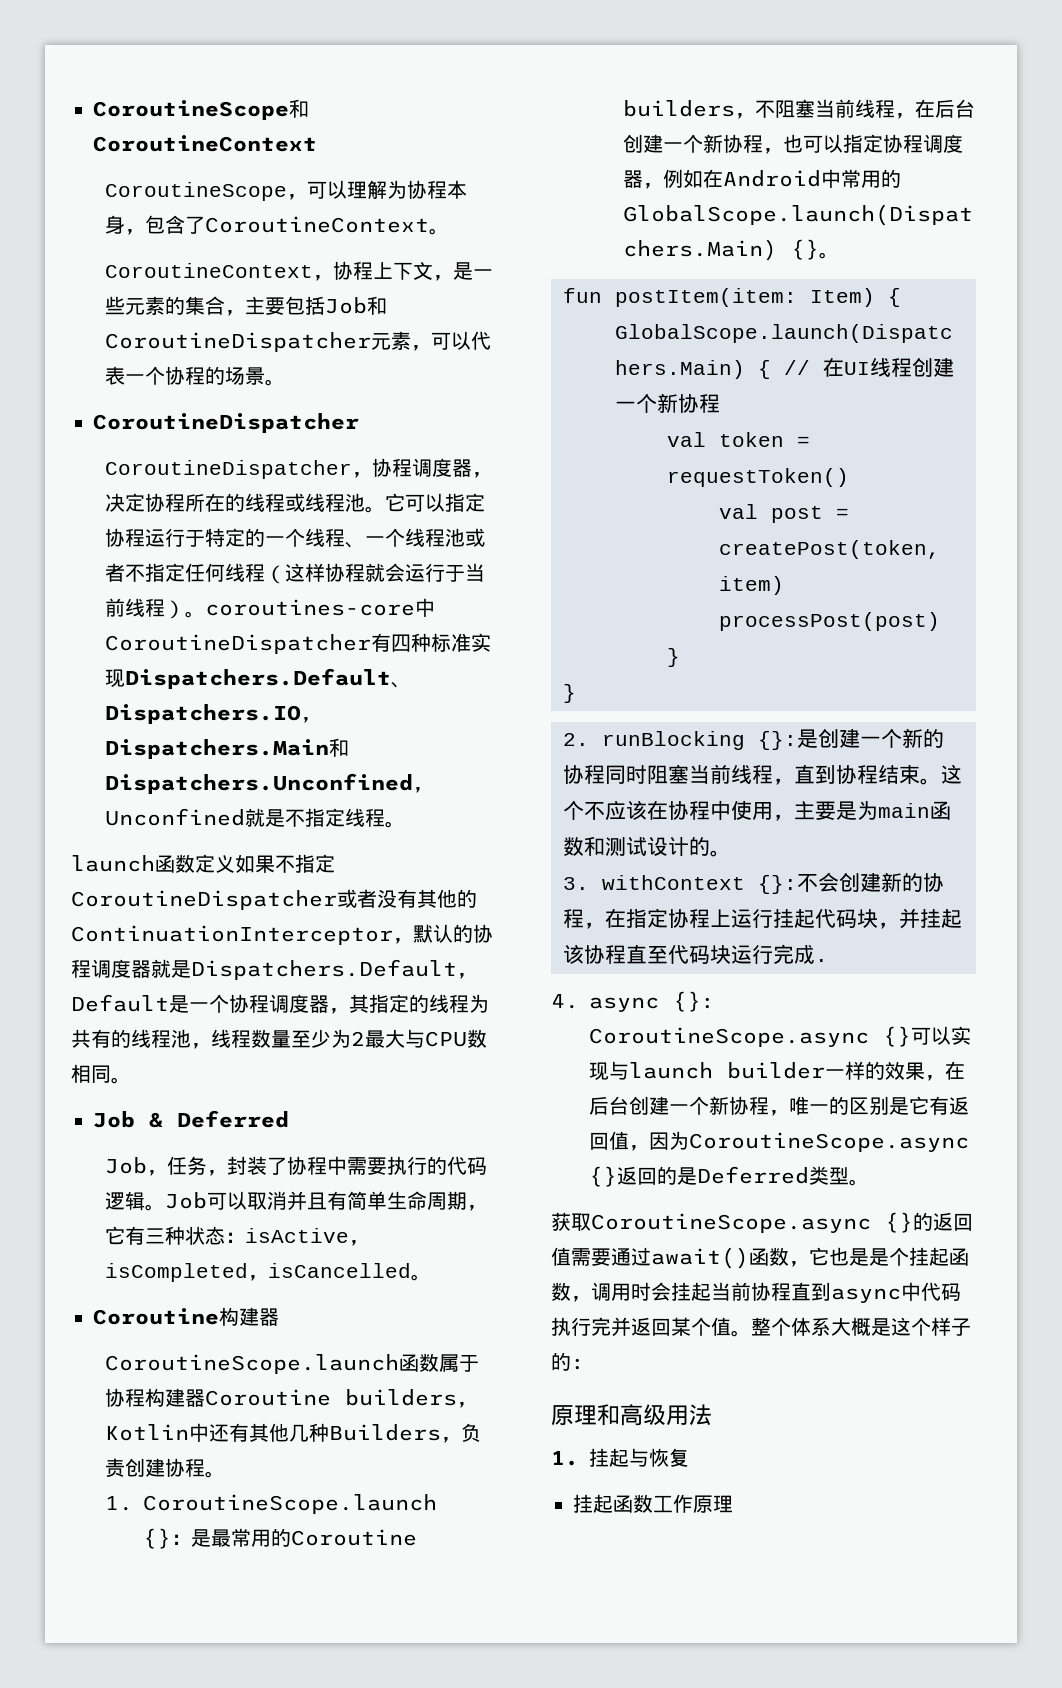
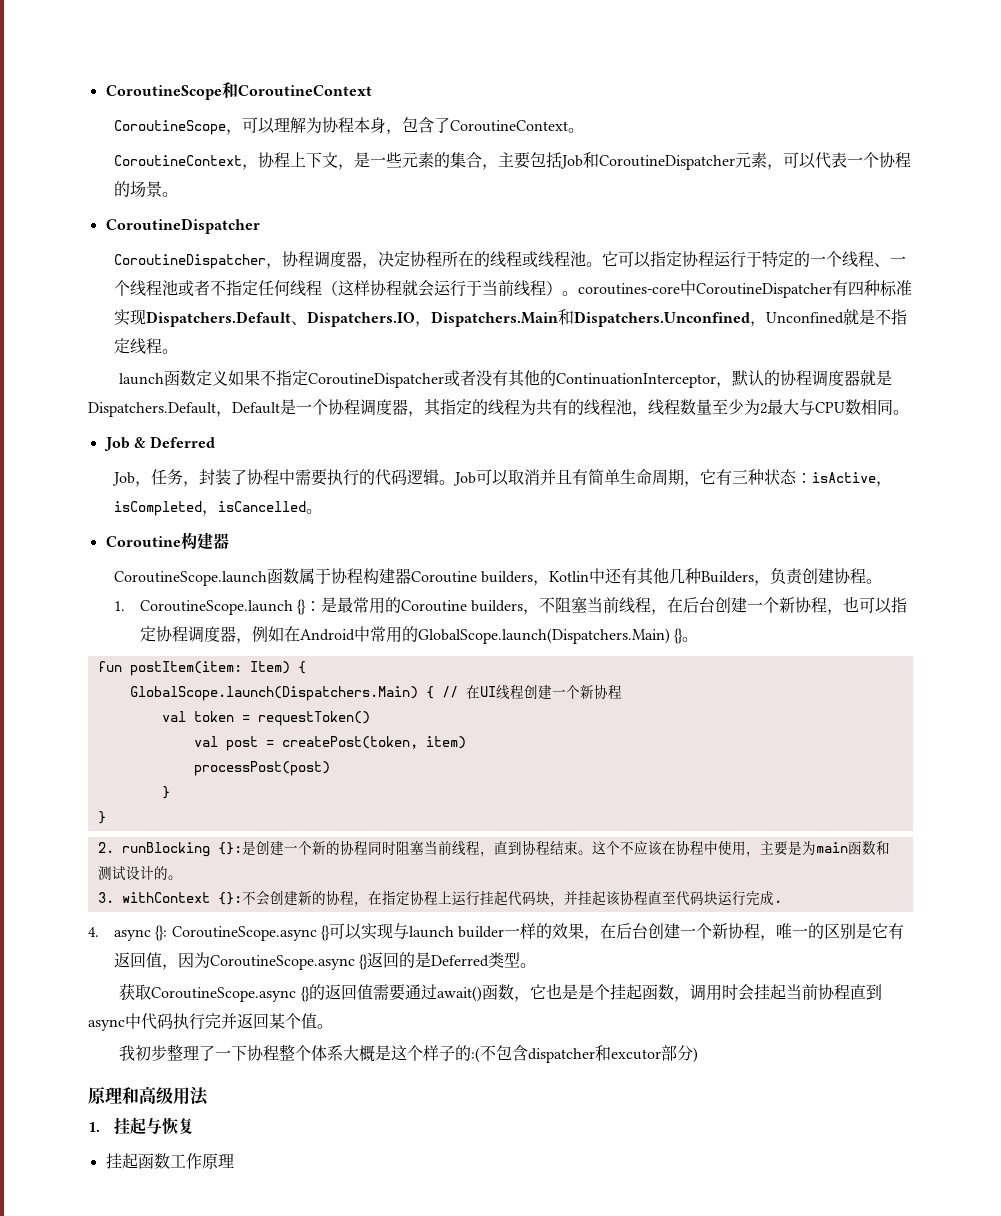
(751, 1333) none -> [119,1044,280,1061] // 我初步整理了一下协程
[571,1358,585,1370] : -> [471,1045,699,1063] :(不包含dispatcher和excutor部分)

